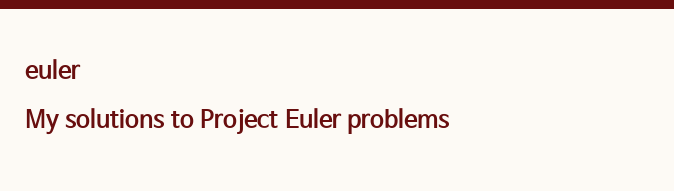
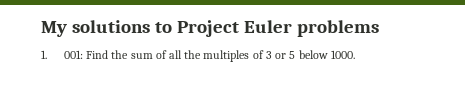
[25,59,81,79] euler // -> (41, 29) none
(451, 121) none -> [41,50,355,62] // 1. 001: Find the sum of all the multiples of 3 or 5 below 1000.

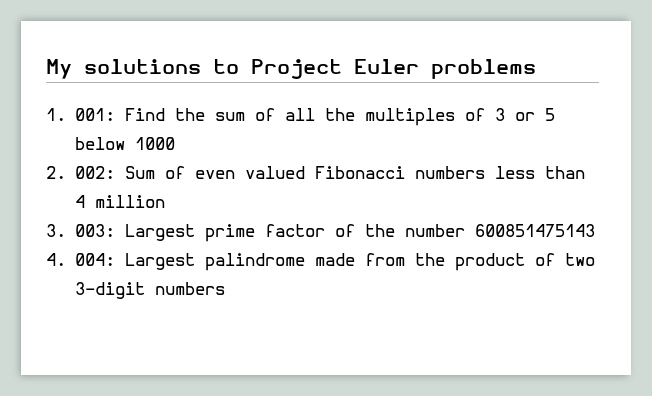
[330,50,355,59] 1000. -> [134,137,175,150] [46,166,585,179] [74,195,165,208] [46,224,595,242] [46,253,595,271] [74,282,225,299] 1000 // 2. 002: Sum of even valued Fibonacci numbers less than 4 million // 3. 003: Largest prime factor of the number 600851475143 // 4. 004: Largest palindrome made from the product of two 3-digit numbers

